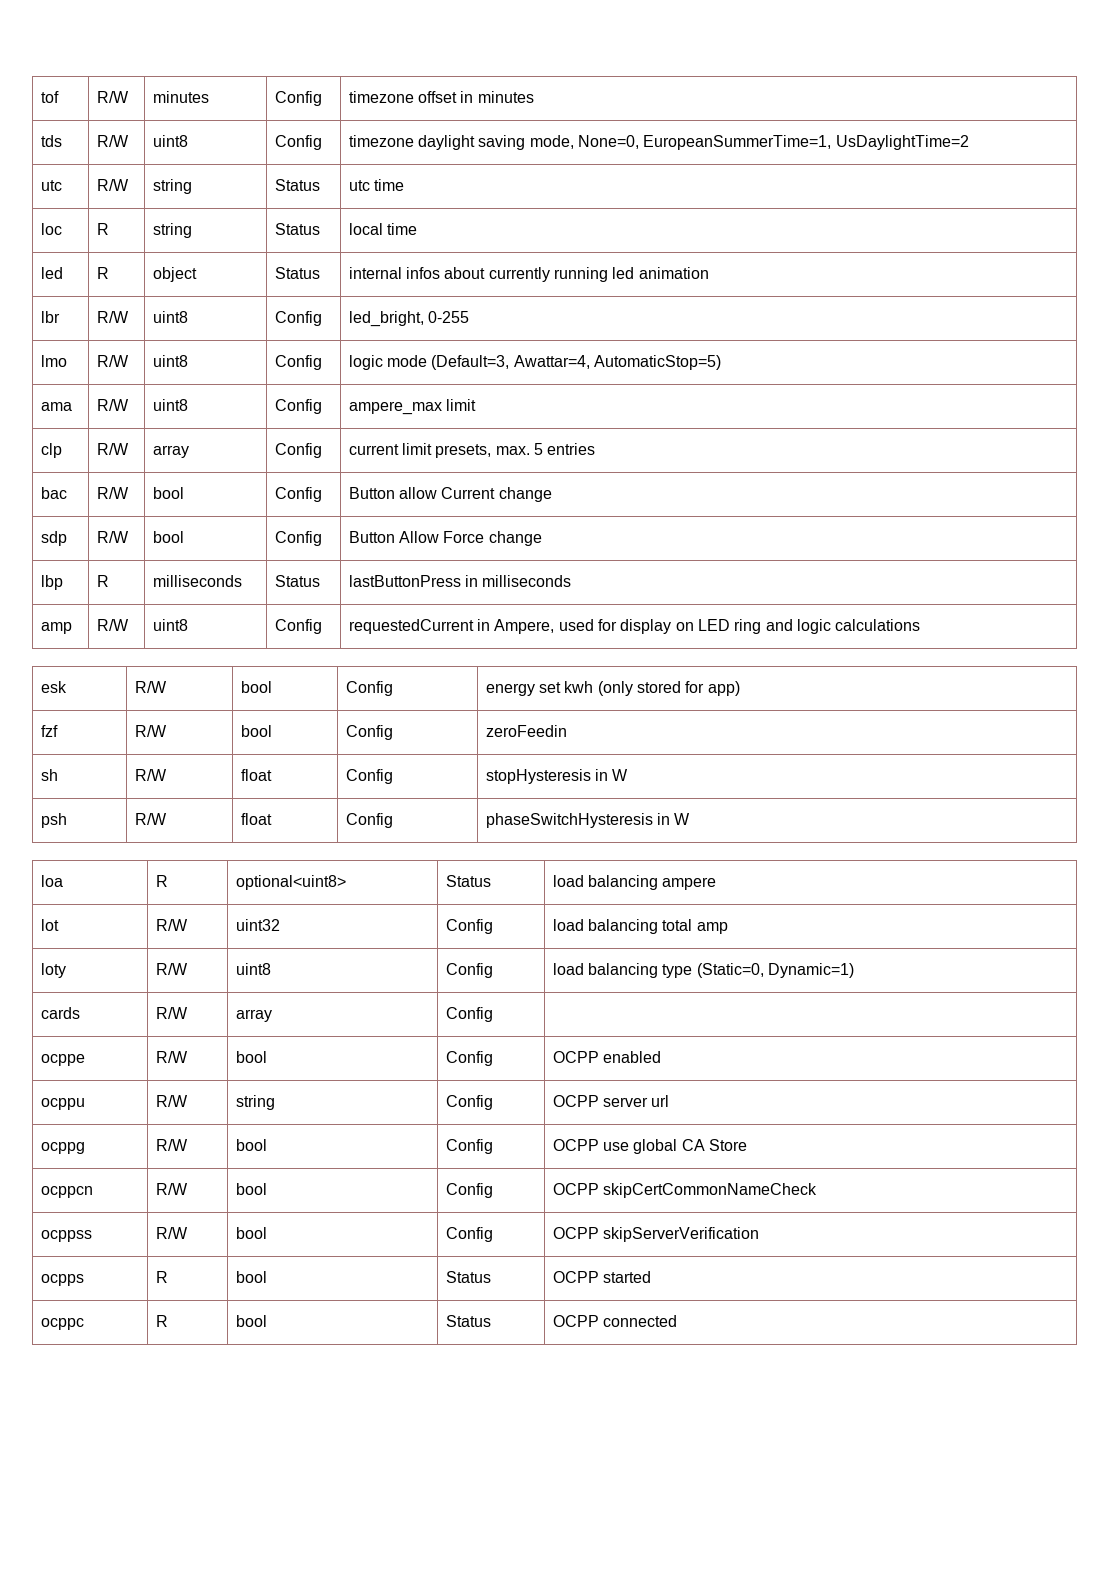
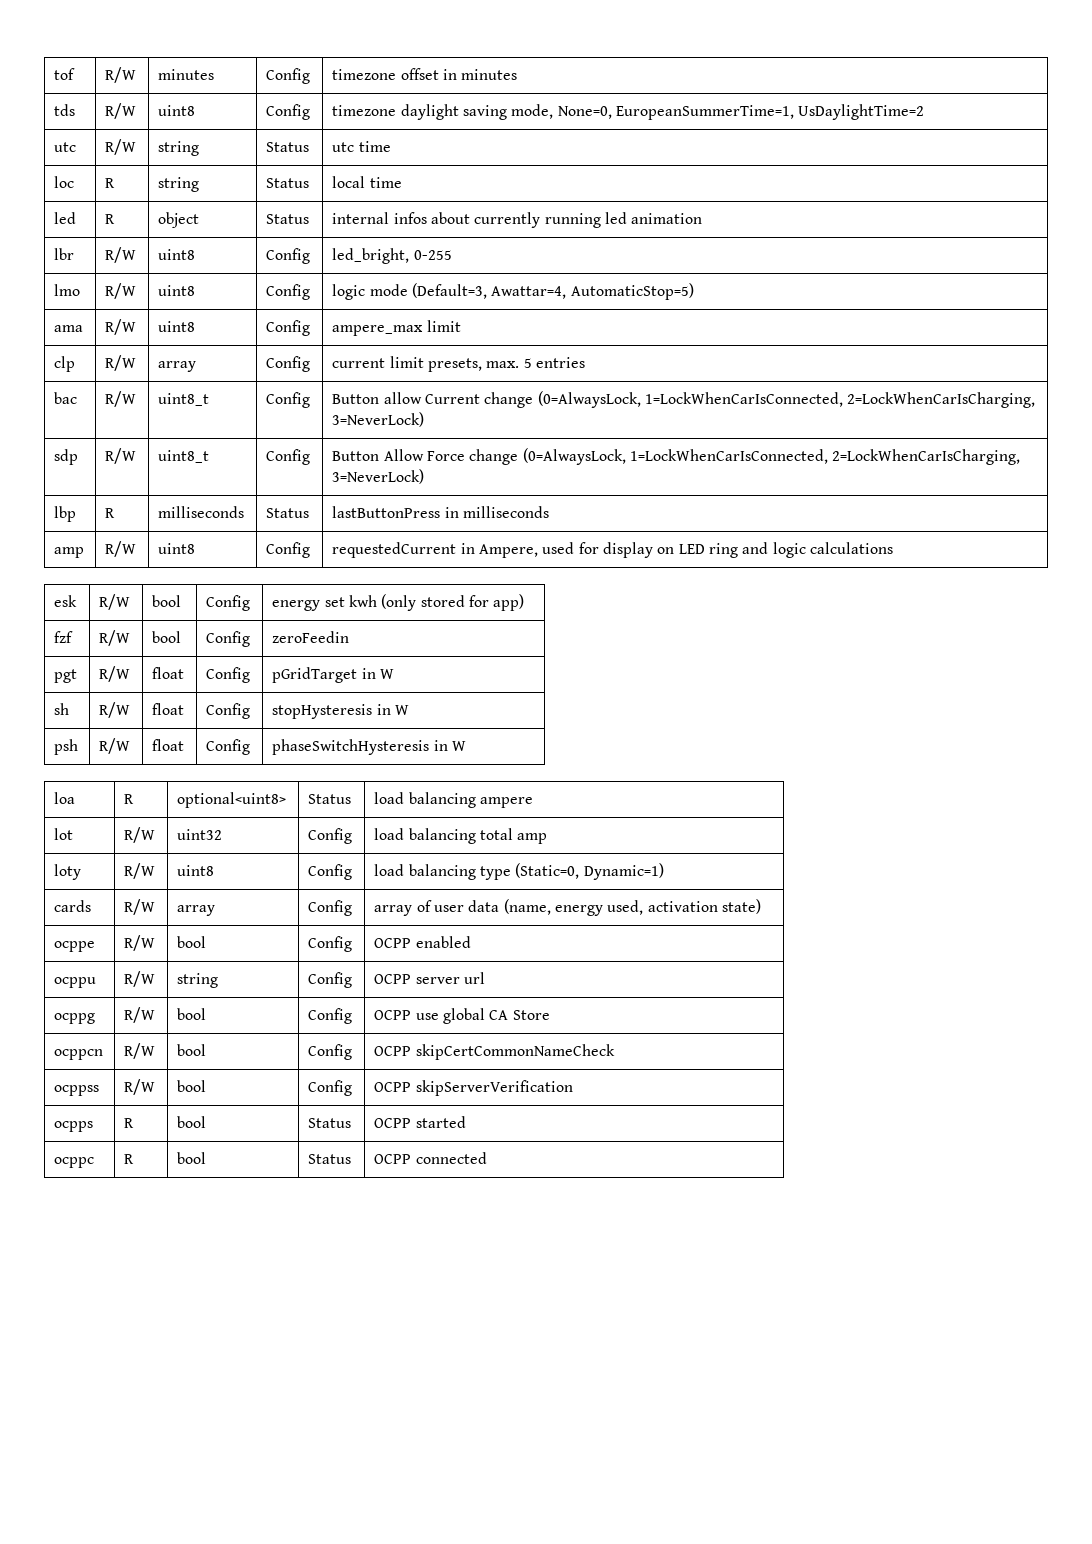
[152,487,184,499] bool -> [158,393,210,406] uint8_t
(552, 494) none -> [537,391,1036,408] [332,412,425,427] (0=AlwaysLock, 1=LockWhenCarIsConnected, 2=LockWhenCarIsCharging, 3=NeverLock)
[152,531,184,543] bool -> [158,450,210,463] uint8_t
(542, 538) none -> [522,448,1021,465] [332,469,425,484] (0=AlwaysLock, 1=LockWhenCarIsConnected, 2=LockWhenCarIsCharging, 3=NeverLock)
(567, 731) none -> [54,669,78,683] [99,666,131,682] [152,667,185,679] [206,667,251,683] [272,667,395,683] // pgt | R/W | float | Config | pGridTarget in W
(493, 1014) none -> [374,899,762,916] array of user data (name, energy used, activation state)

